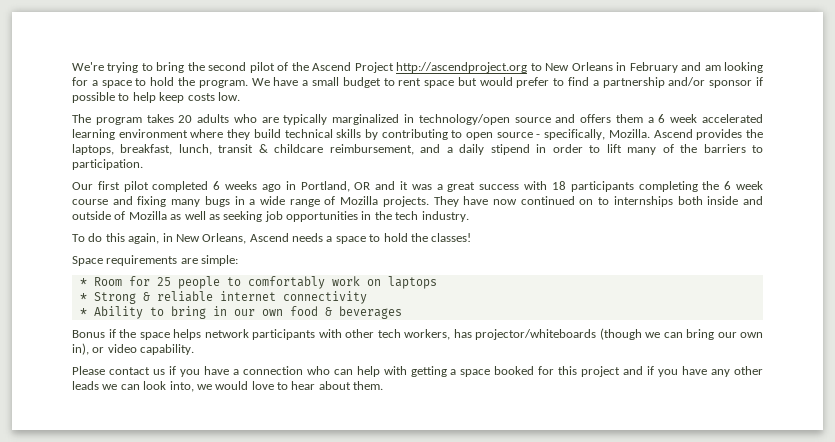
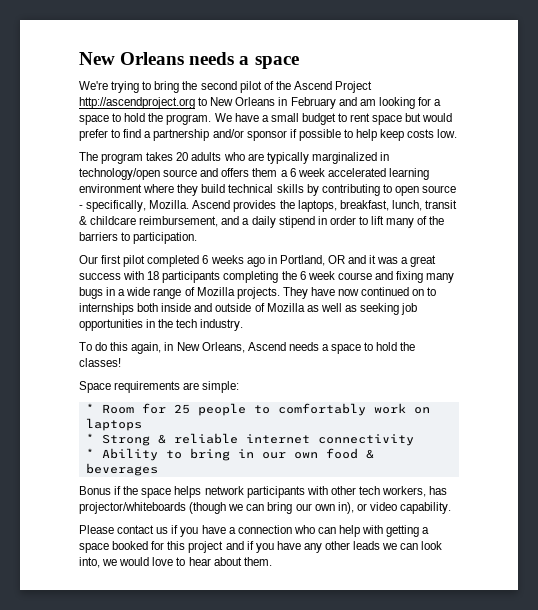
(72, 66) none -> [79,52,299,69] New Orleans needs a space //

